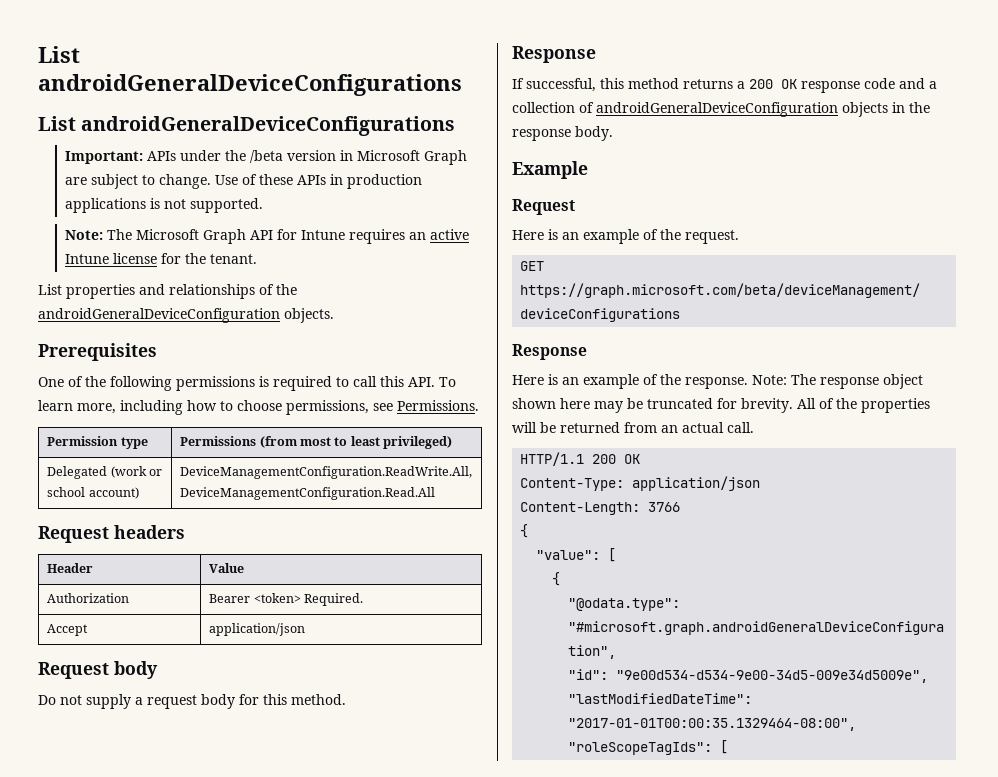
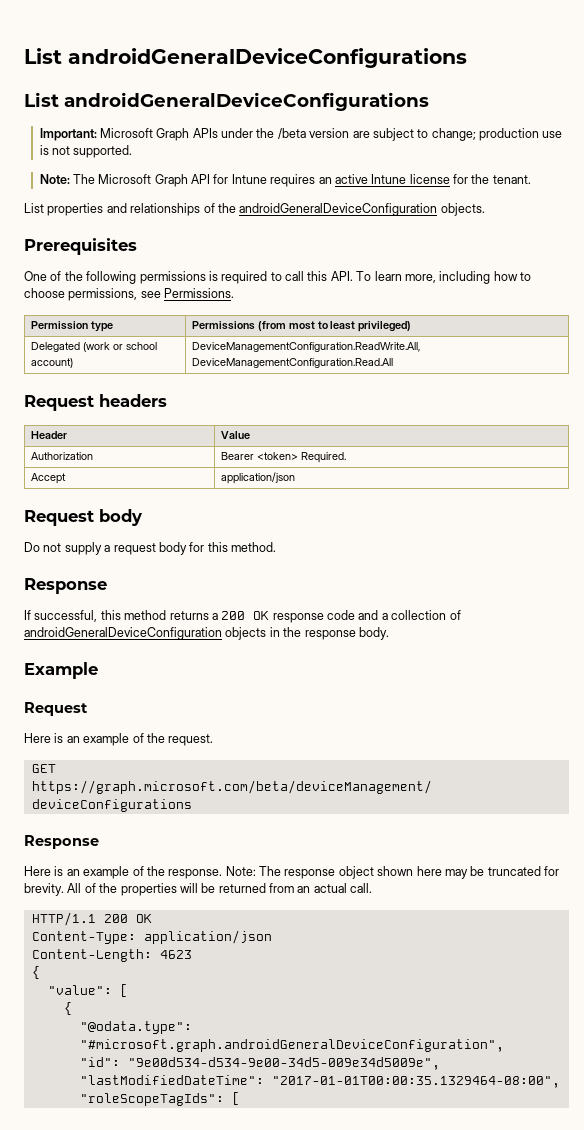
(144, 157) none -> [99,128,190,141] Microsoft Graph
[340,150,468,165] [65,174,423,189] [65,198,147,213] in Microsoft Graph are subject to change. Use of these APIs in production applications -> [352,128,563,141] are subject to change; production use
[648,502,681,512] 3766 -> [159,950,192,959] 4623

